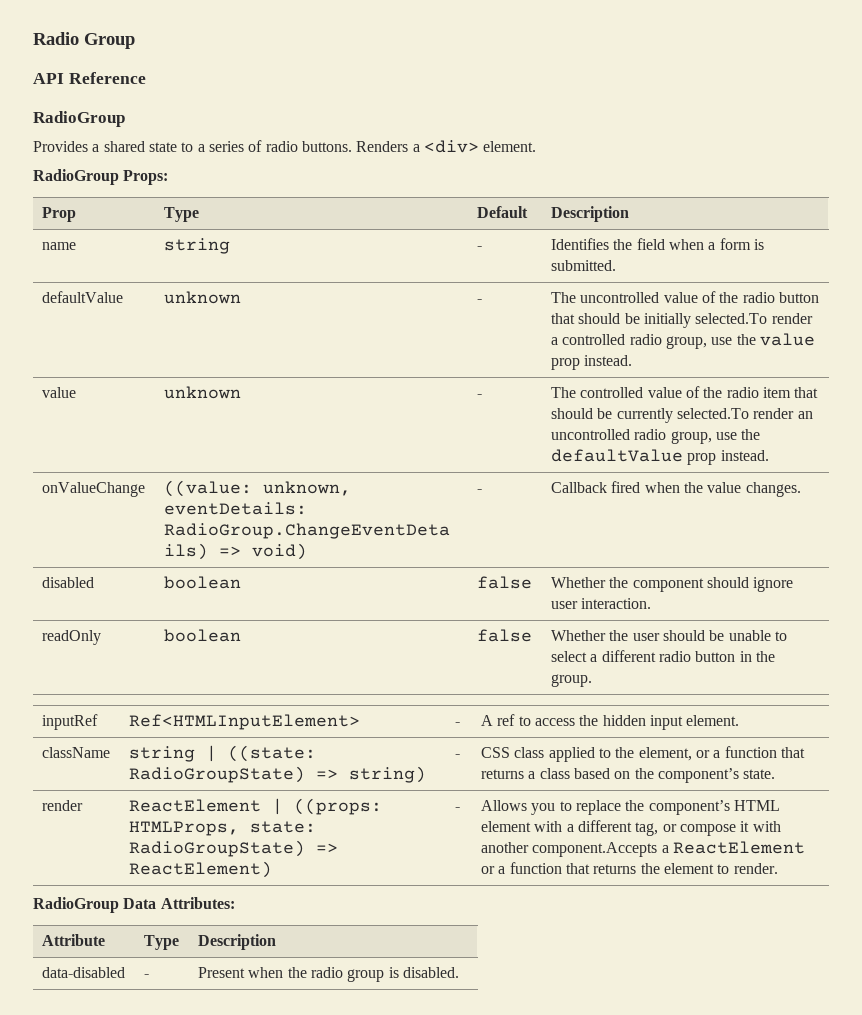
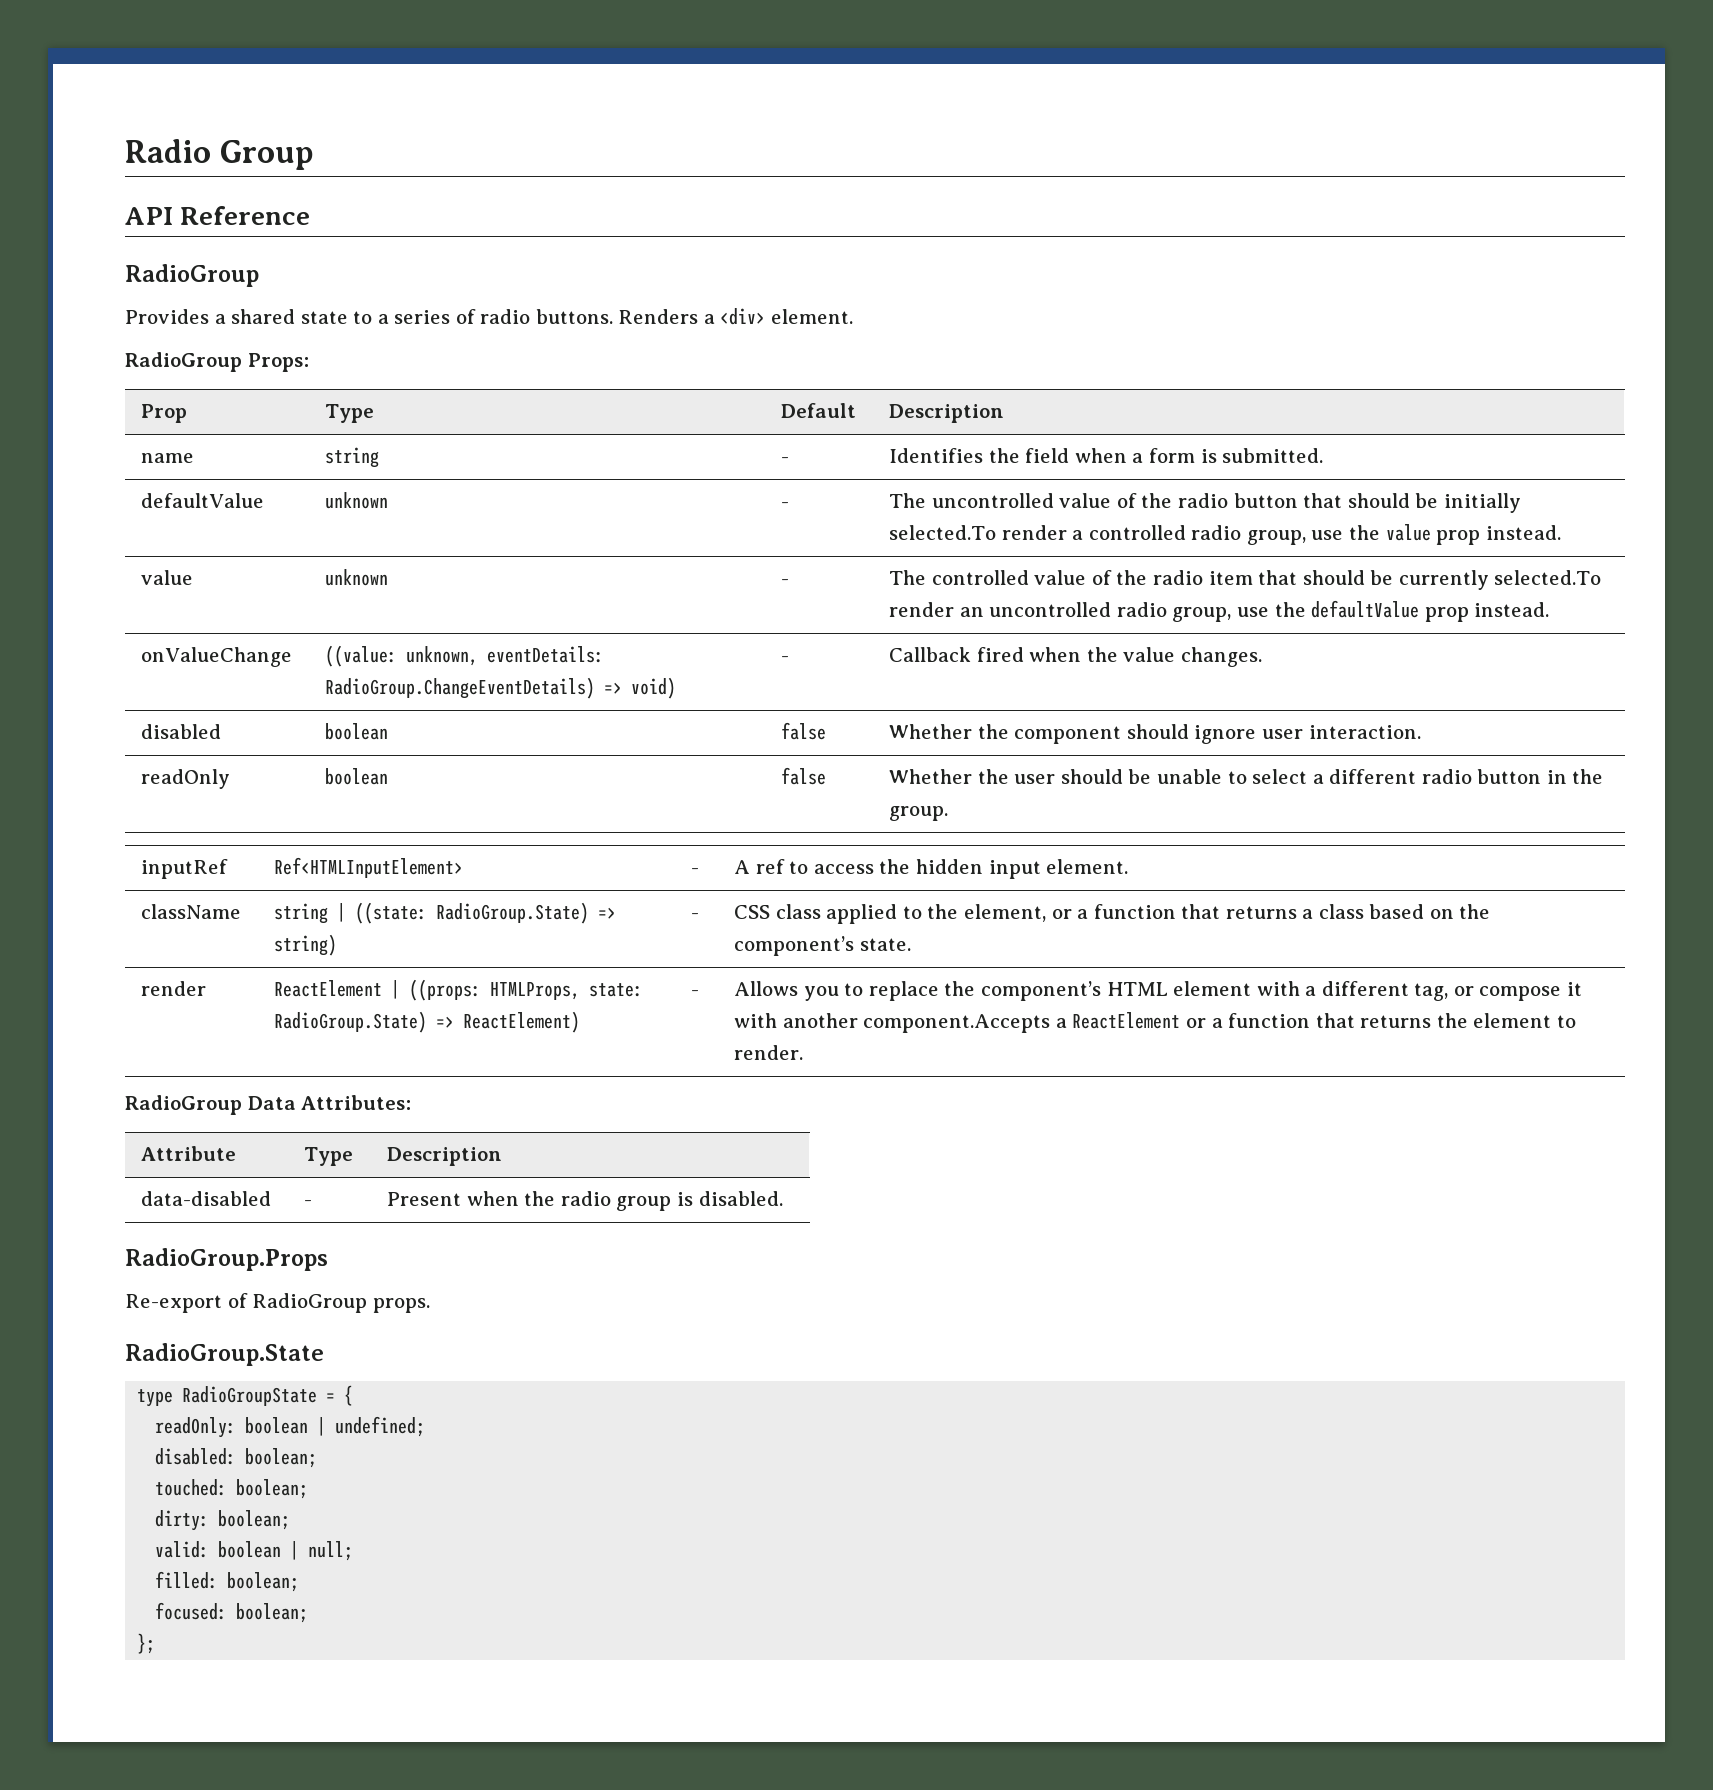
[129,766,306,783] RadioGroupState) -> [436,902,590,924] RadioGroup.State)
[129,840,306,857] RadioGroupState) -> [274,1011,428,1033] RadioGroup.State)
(460, 972) none -> [125,1248,328,1271] [125,1293,430,1313] [125,1343,324,1366] [137,1385,354,1407] [155,1416,426,1438] [155,1448,318,1468] [155,1479,309,1499] [155,1510,291,1531] [155,1541,354,1561] [155,1571,300,1592] [155,1602,309,1623] [137,1633,156,1654] // RadioGroup.Props // Re-export of RadioGroup props. // RadioGroup.State // type RadioGroupState = { // readOnly: boolean | undefined; // disabled: boolean; // touched: boolean; // dirty: boolean; // valid: boolean | null; // filled: boolean; // focused: boolean; // };

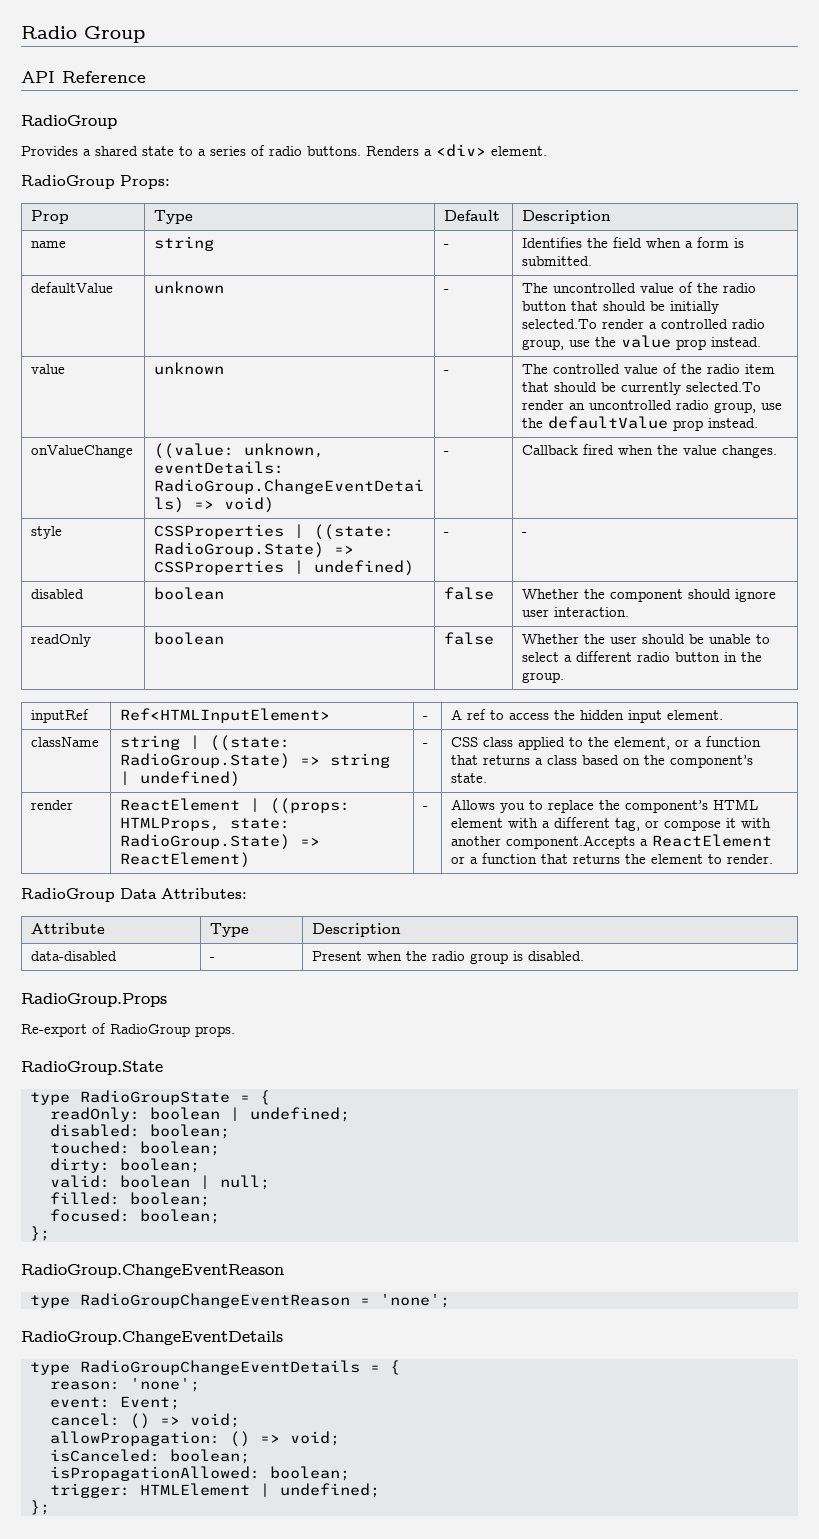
(1262, 657) none -> [31,526,63,539] [154,524,395,540] [154,542,355,558] [154,560,415,576] [444,532,450,536] [522,532,528,536] // style | CSSProperties | ((state: RadioGroup.State) => CSSProperties | undefined) | - | -
[274,934,338,956] string) -> [330,753,391,768] [120,771,241,787] string | undefined)
(156, 1643) none -> [21,1264,284,1278] [29,1293,450,1308] [21,1331,283,1345] [29,1360,400,1375] [49,1378,200,1392] [49,1396,180,1410] [49,1413,240,1429] [49,1431,340,1447] [49,1449,250,1464] [49,1466,350,1481] [49,1483,380,1498] [29,1500,50,1515] // RadioGroup.ChangeEventReason // type RadioGroupChangeEventReason = 'none'; // RadioGroup.ChangeEventDetails // type RadioGroupChangeEventDetails = { // reason: 'none'; // event: Event; // cancel: () => void; // allowPropagation: () => void; // isCanceled: boolean; // isPropagationAllowed: boolean; // trigger: HTMLElement | undefined; // };

